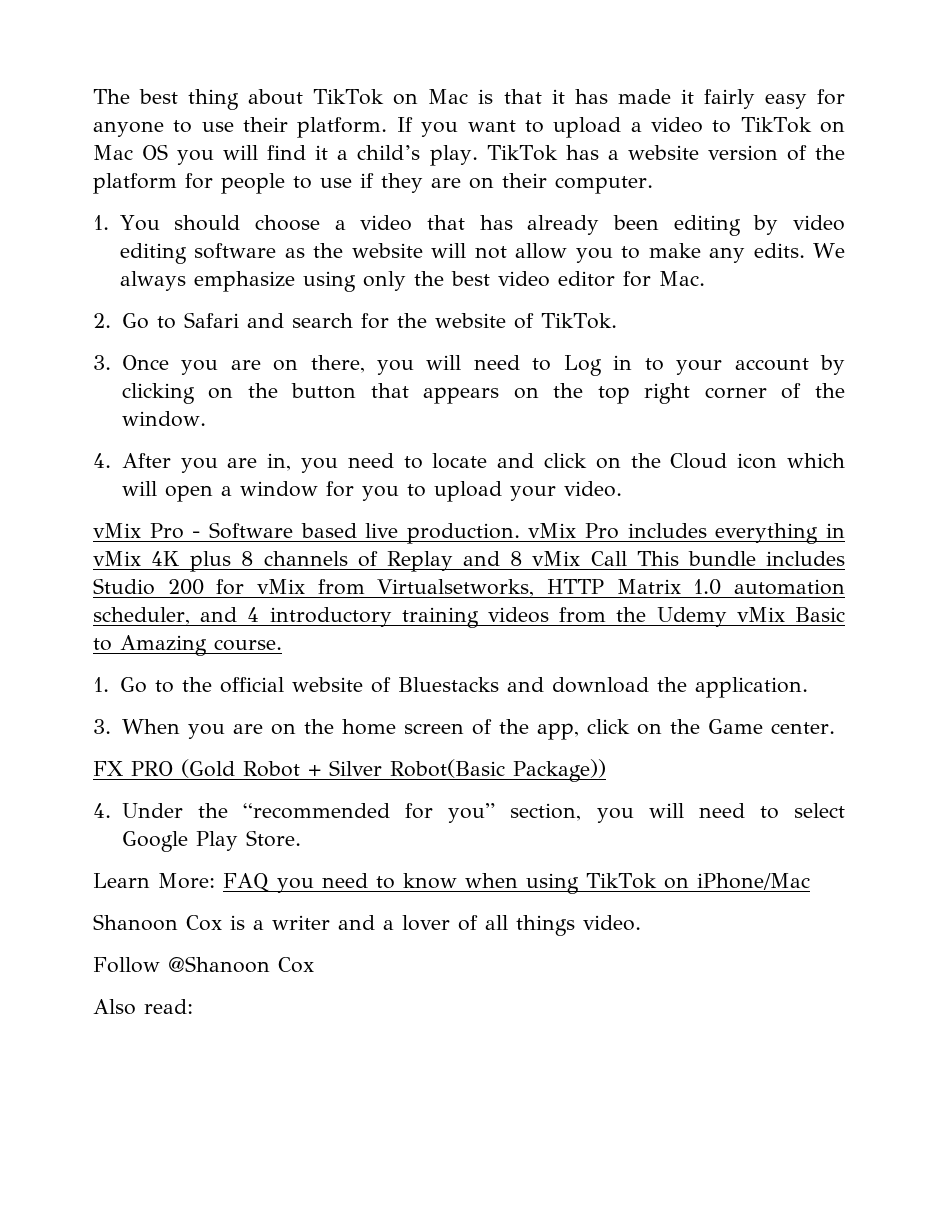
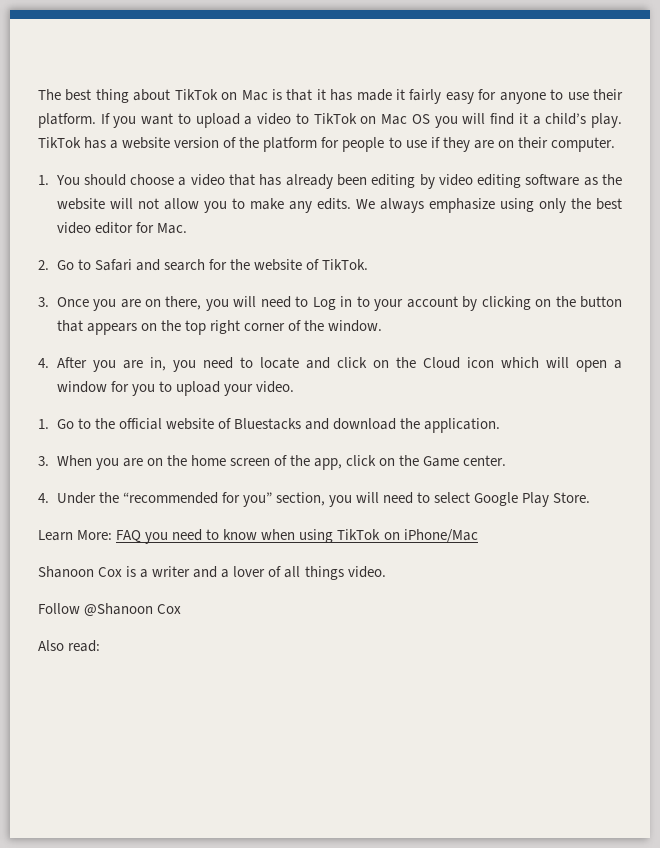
[93,522,845,544] [93,551,845,572] [93,578,846,597] [93,607,846,628] [93,635,282,656] // vMix Pro - Software based live production. vMix Pro includes everything in vMix 4K plus 8 channels of Replay and 8 vMix Call This bundle includes Studio 200 for vMix from Virtualsetworks, HTTP Matrix 1.0 automation scheduler, and 4 introductory training videos from the Udemy vMix Basic to Amazing course. -> (294, 387) none
[93,759,606,782] // FX PRO (Gold Robot + Silver Robot(Basic Package)) -> (507, 460) none

